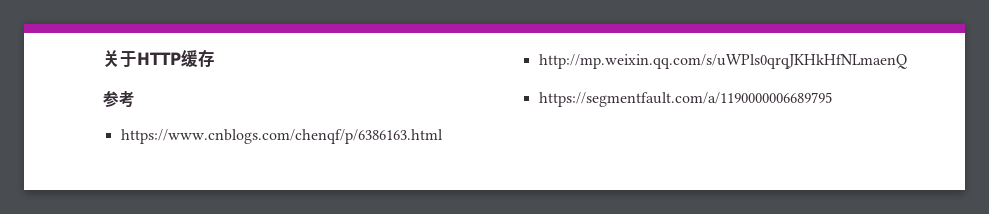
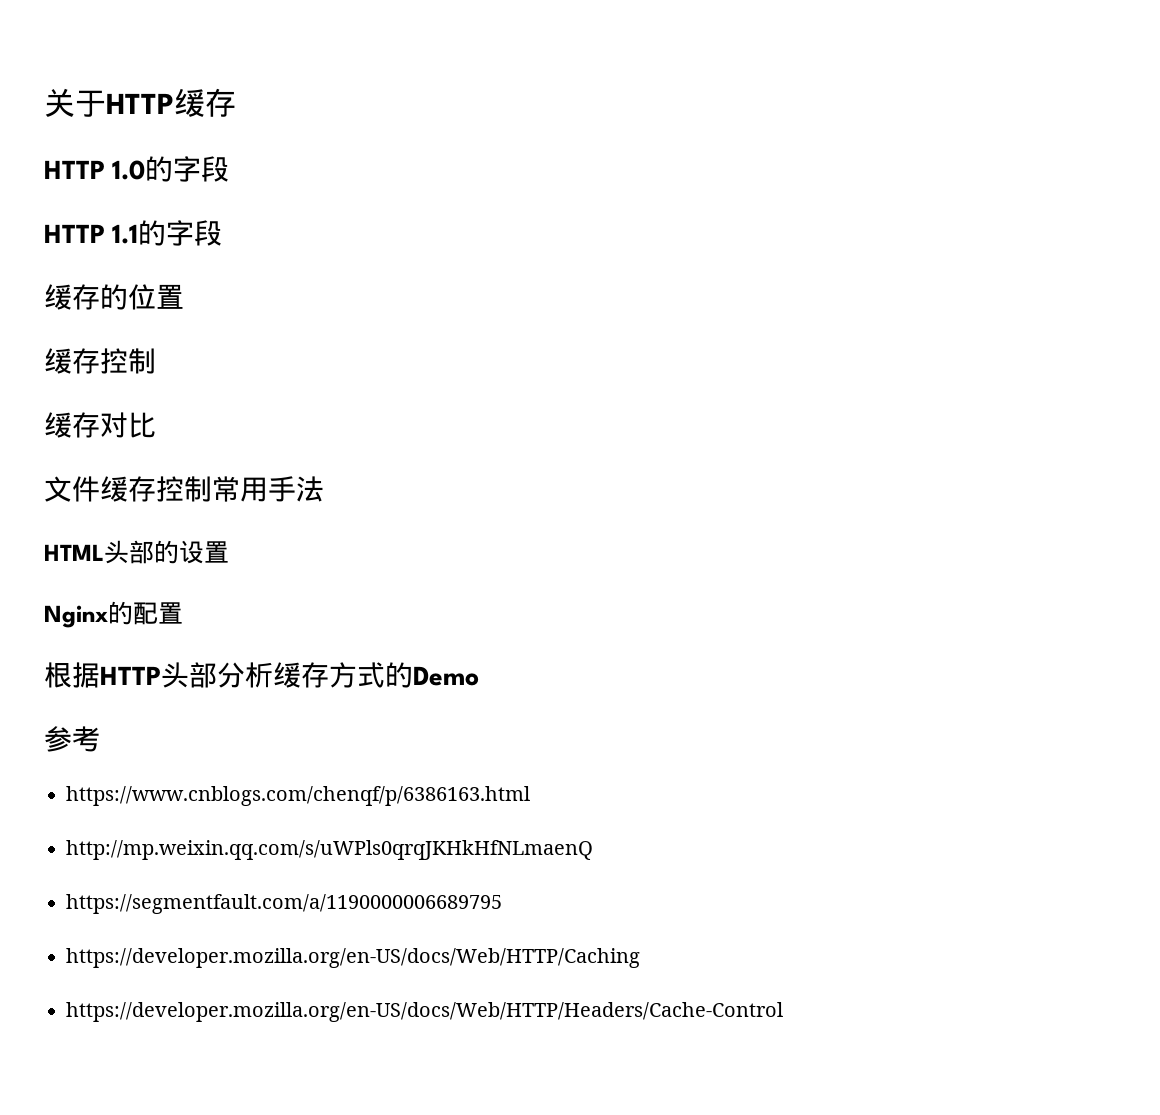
(215, 58) none -> [44,156,230,182] [44,220,223,246] [44,284,184,310] [44,348,156,374] [44,412,156,438] [44,476,324,502] [44,540,229,564] [44,601,183,628] [44,662,479,688] // HTTP 1.0的字段 // HTTP 1.1的字段 // 缓存的位置 // 缓存控制 // 缓存对比 // 文件缓存控制常用手法 // HTML头部的设置 // Nginx的配置 // 根据HTTP头部分析缓存方式的Demo
(832, 99) none -> [66,948,640,968] [66,1002,783,1022] // https://developer.mozilla.org/en-US/docs/Web/HTTP/Caching // https://developer.mozilla.org/en-US/docs/Web/HTTP/Headers/Cache-Control

